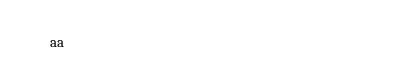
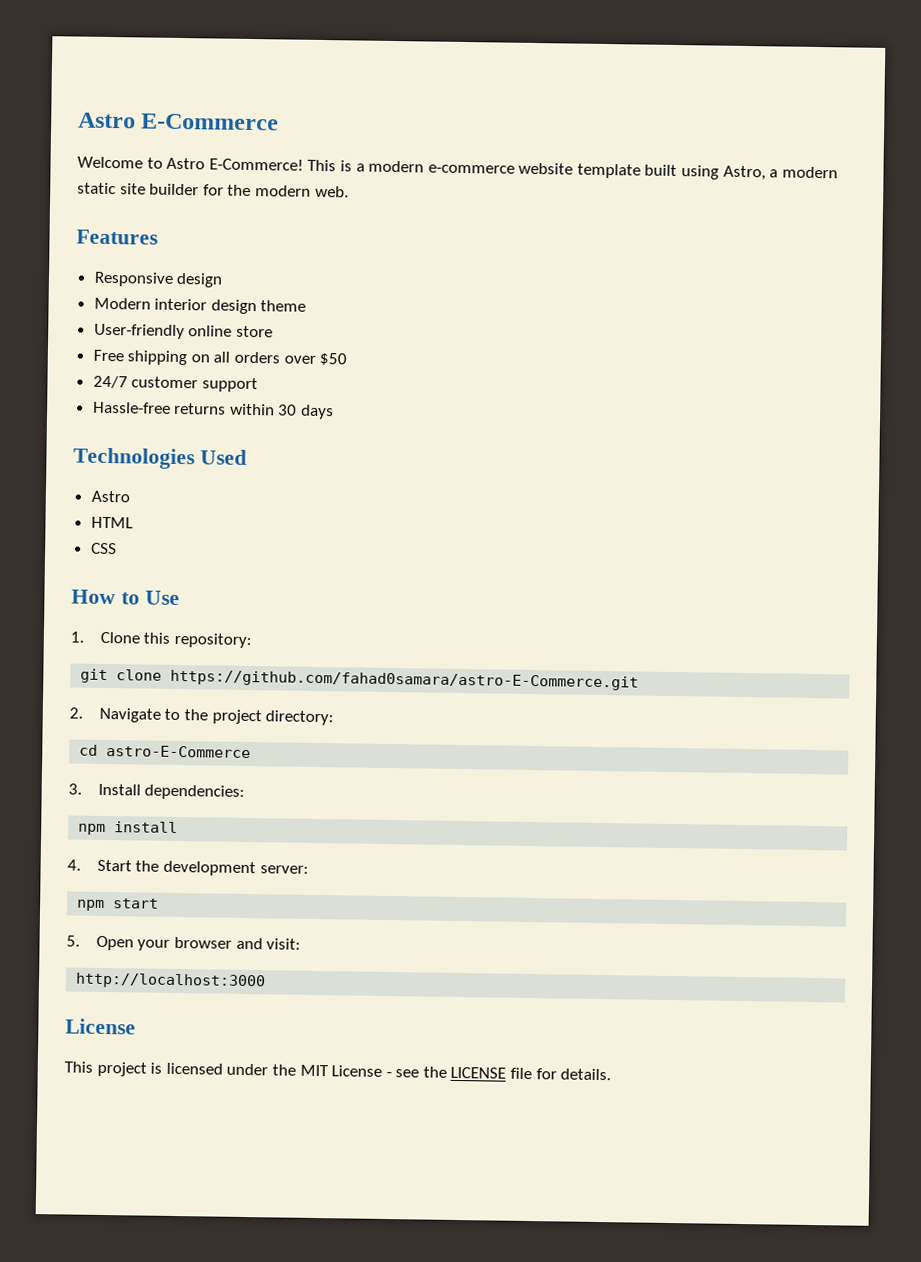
[50,40,64,47] aa -> [78,112,280,131] [77,156,838,181] [77,182,349,198] [76,229,158,245] [93,271,224,288] [93,297,307,315] [93,323,273,340] [92,349,348,366] [92,375,258,393] [92,401,335,420] [73,447,247,470] [90,490,130,503] [90,516,133,529] [90,542,117,555] [71,589,180,606] [70,631,253,649] [80,668,640,691] [69,707,335,726] [79,744,252,759] [68,783,246,800] [78,821,179,836] [67,859,309,877] [77,898,160,912] [66,935,302,951] [75,972,267,990] [65,1018,136,1035] [64,1061,612,1081] Astro E-Commerce // Welcome to Astro E-Commerce! This is a modern e-commerce website template built using Astro, a modern static site builder for the modern web. // Features // Responsive design // Modern interior design theme // User-friendly online store // Free shipping on all orders over $50 // 24/7 customer support // Hassle-free returns within 30 days // Technologies Used // Astro // HTML // CSS // How to Use // 1. Clone this repository: // git clone https://github.com/fahad0samara/astro-E-Commerce.git // 2. Navigate to the project directory: // cd astro-E-Commerce // 3. Install dependencies: // npm install // 4. Start the development server: // npm start // 5. Open your browser and visit: // http://localhost:3000 // License // This project is licensed under the MIT License - see the LICENSE file for details.

